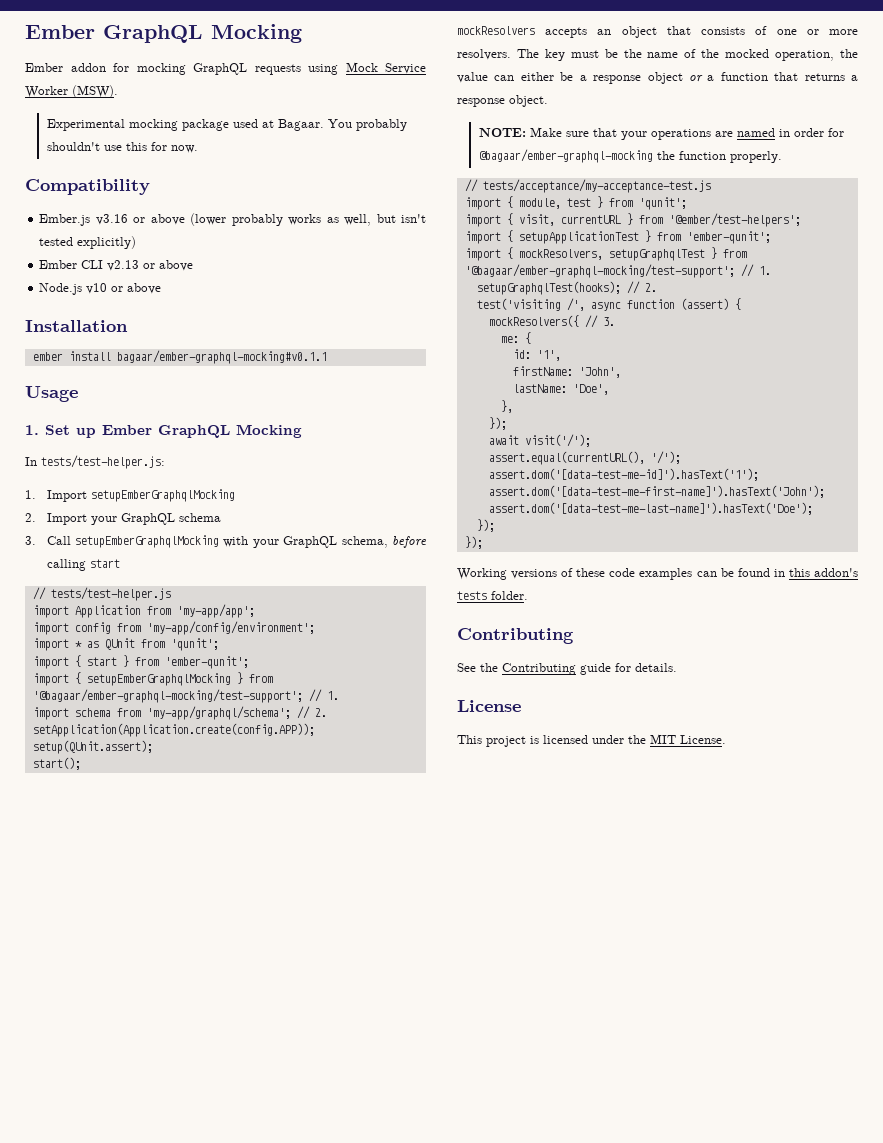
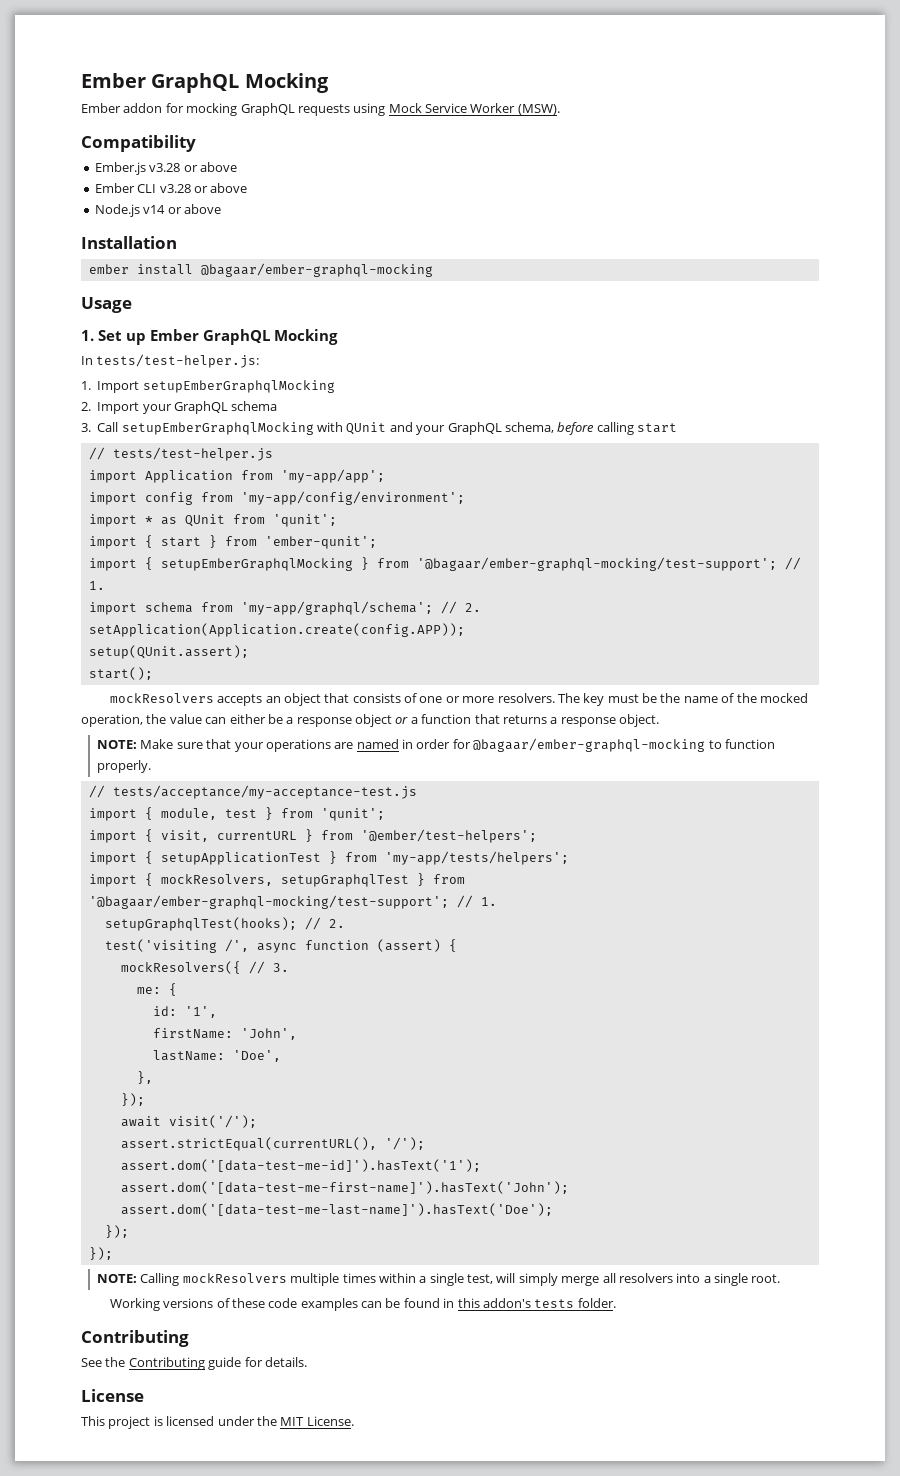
[46,119,407,131] [46,142,198,153] // Experimental mocking package used at Bagaar. You probably shouldn't use this for now. -> (560, 109) none
[95,213,427,226] [39,236,137,249] v3.16 or above (lower probably works as well, but isn't tested explicitly) -> [149,162,237,172] v3.28 or above
[107,260,140,271] v2.13 -> [159,184,191,193] v3.28
[86,283,108,294] v10 -> [143,205,166,214] v14
[116,350,327,364] bagaar/ember-graphql-mocking#v0.1.1 -> [200,263,433,277] @bagaar/ember-graphql-mocking
(249, 541) none -> [346,422,413,435] QUnit and
[656,151,675,160] the -> [708,740,722,749] to
[686,231,771,244] 'ember-qunit'; -> [384,851,569,865] 'my-app/tests/helpers';
[488,451,645,465] assert.equal(currentURL(), -> [120,1137,377,1151] assert.strictEqual(currentURL(),
(483, 542) none -> [97,1273,781,1286] // NOTE: Calling mockResolvers multiple times within a single test, will simply merge all resolvers into a single root.

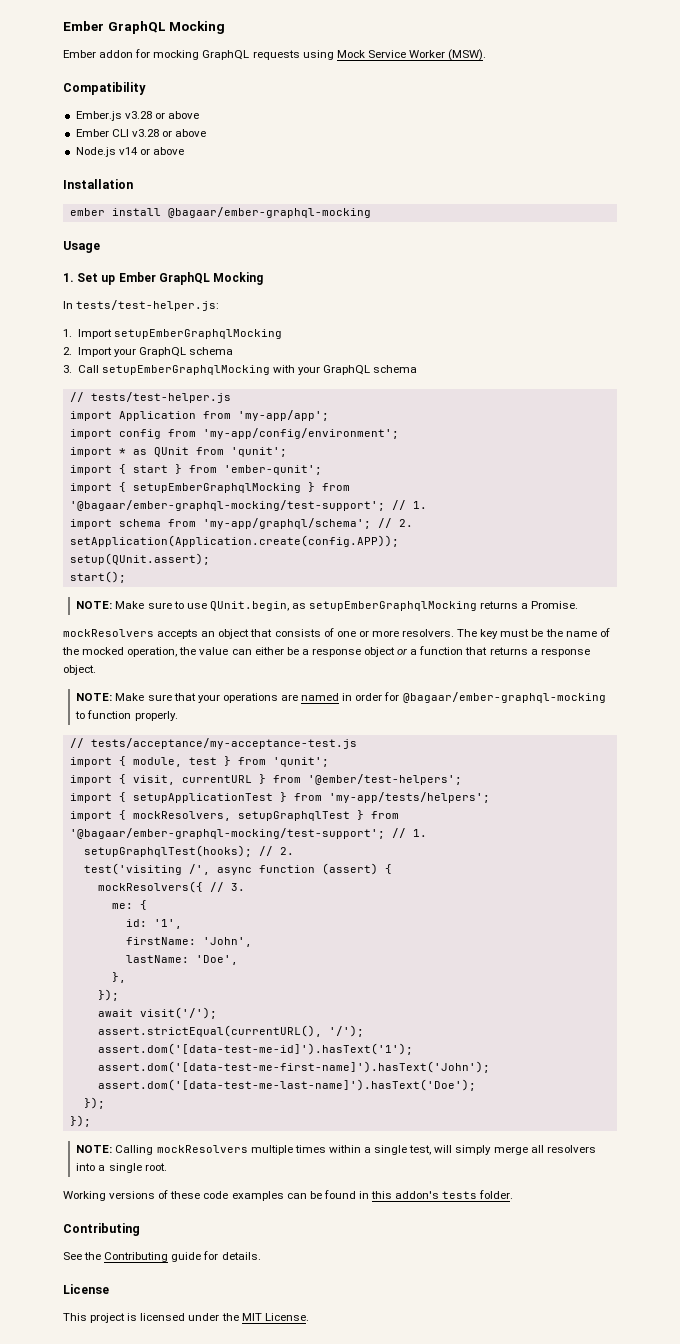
[346,422,677,435] QUnit and your GraphQL schema, before calling start -> [298,365,418,375] your GraphQL schema
(153, 673) none -> [76,601,579,611] // NOTE: Make sure to use QUnit.begin, as setupEmberGraphqlMocking returns a Promise.

